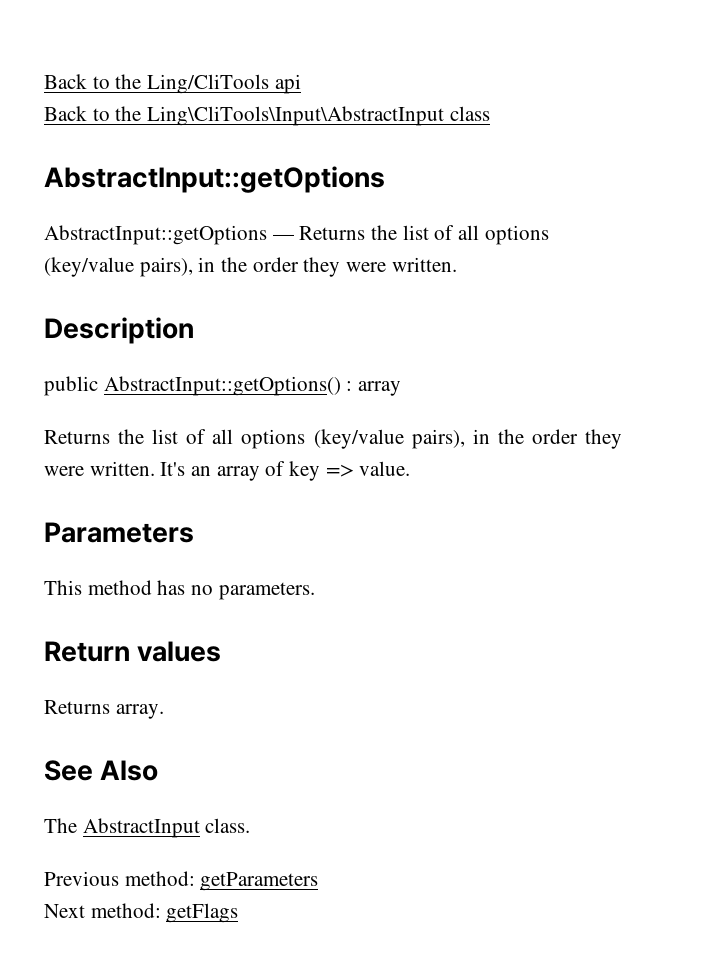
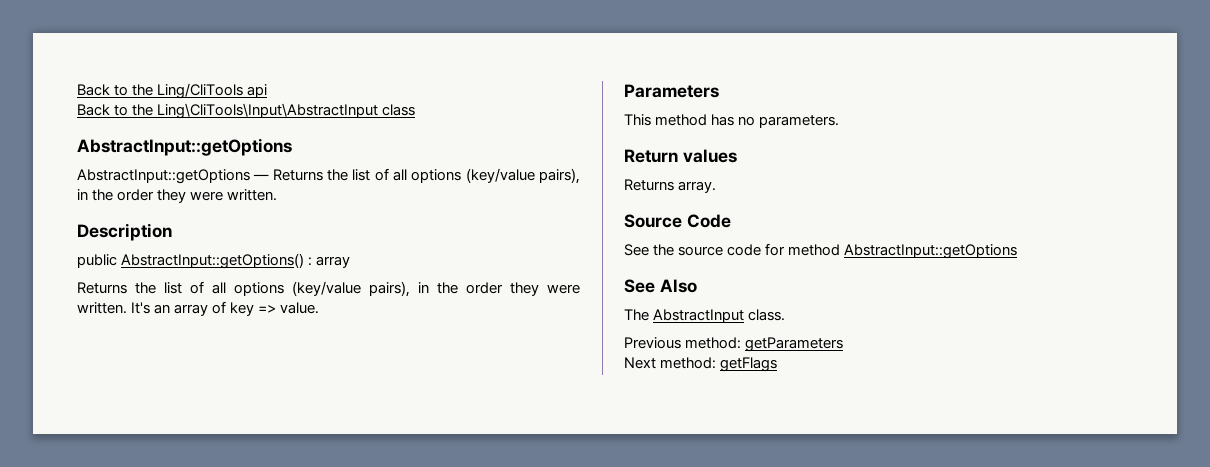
(164, 711) none -> [624,214,731,228] [624,243,1018,259] // Source Code // See the source code for method AbstractInput::getOptions

